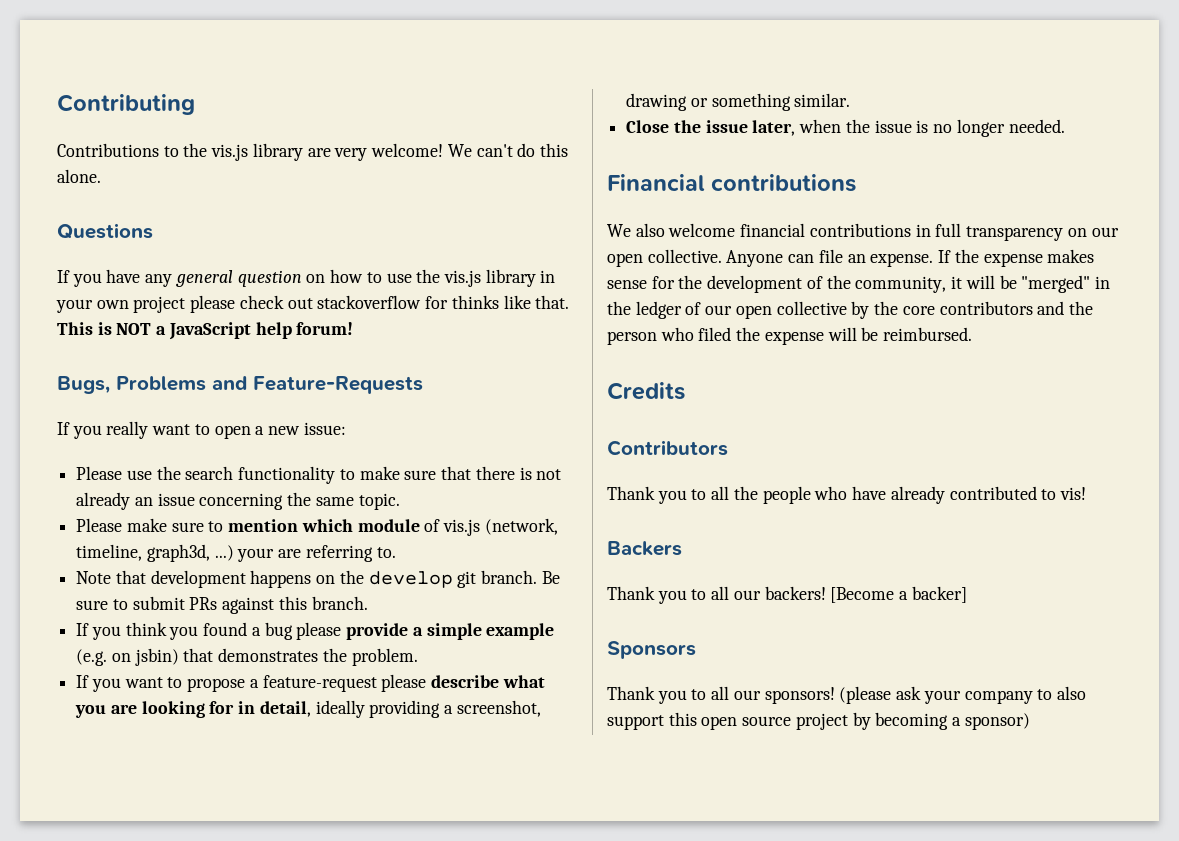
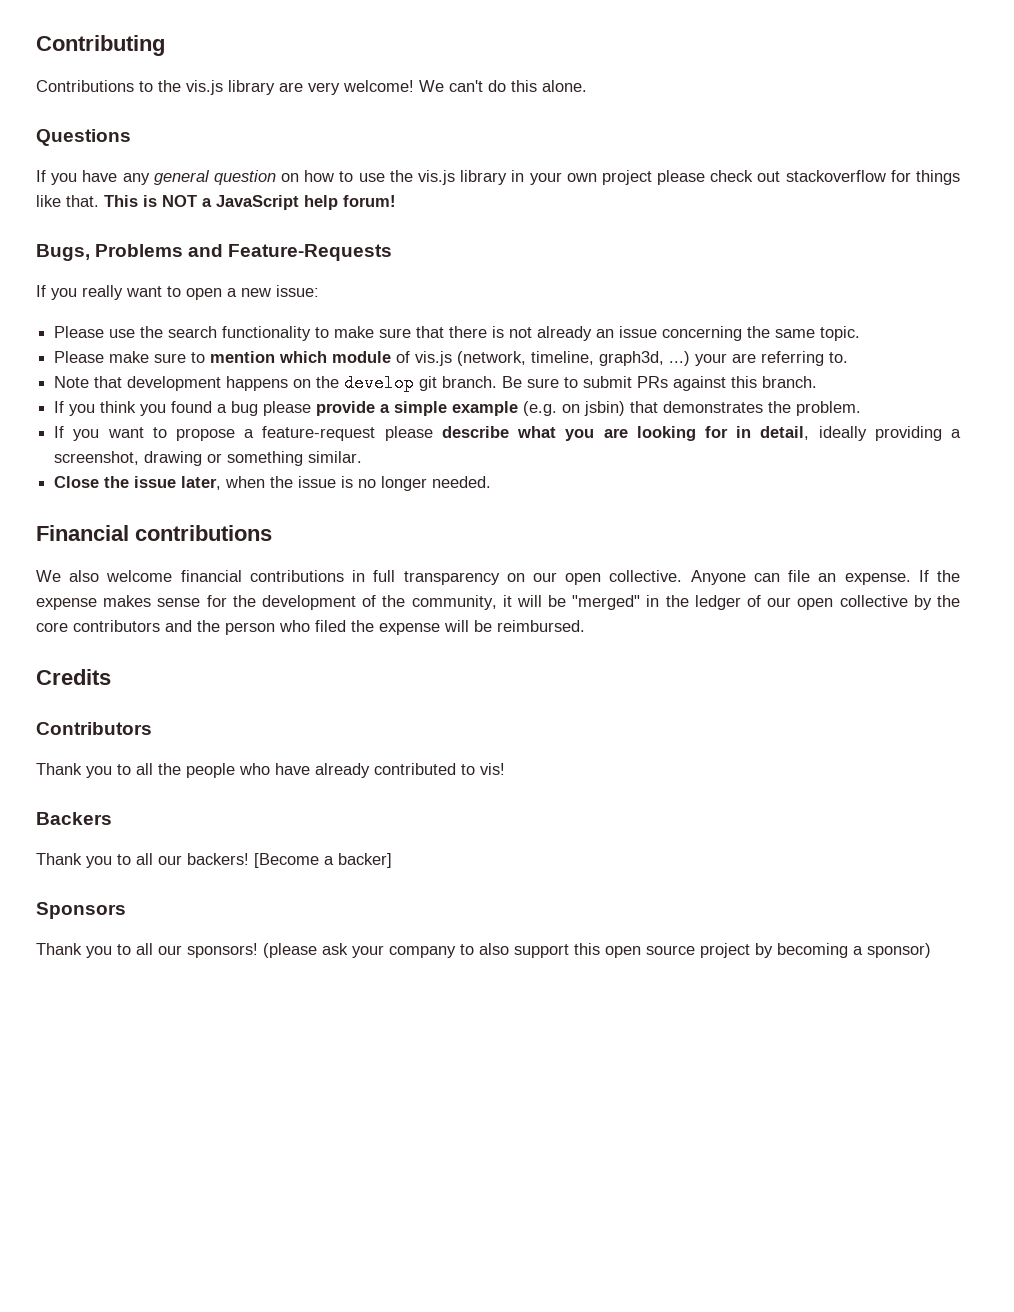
[451,295,499,309] thinks -> [915,170,960,185] things

